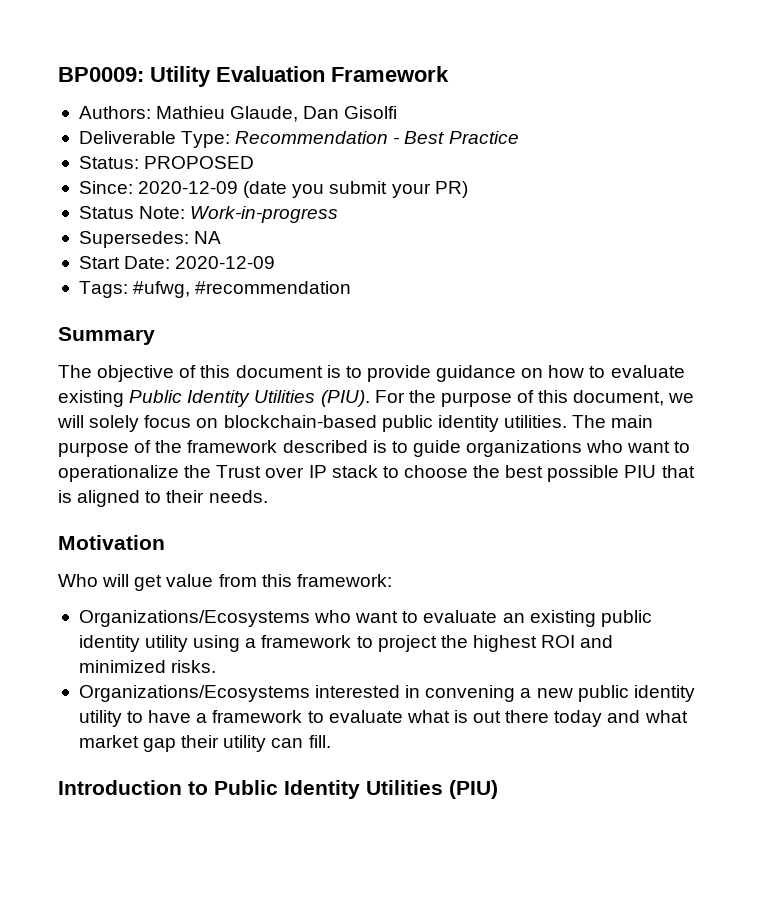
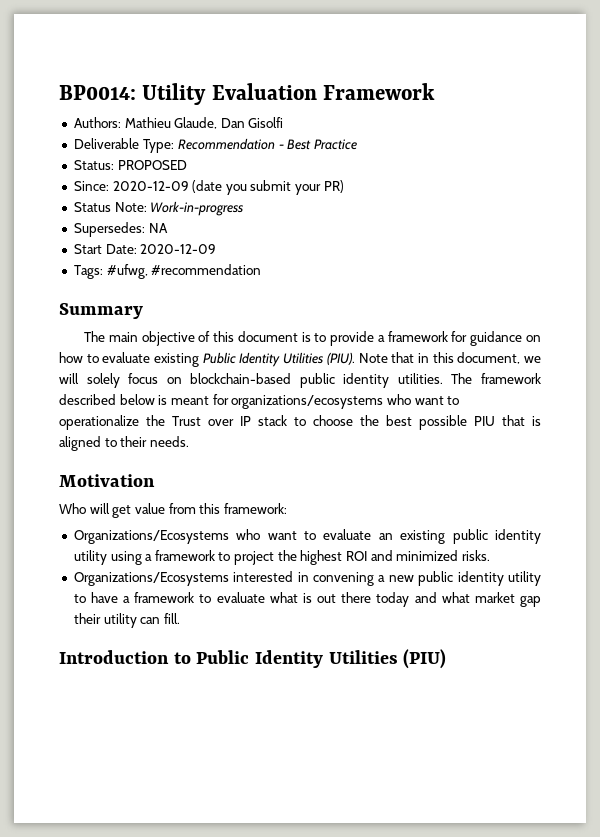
[58,67,144,82] BP0009: -> [59,85,136,100] BP0014:
(92, 371) none -> [108,332,138,342] main
(431, 373) none -> [377,331,468,342] a framework for
[374,390,535,407] For the purpose of -> [358,352,429,363] Note that in
[611,415,654,428] [58,440,583,457] main purpose of the framework described is to guide organizations -> [480,373,541,384] [59,394,384,409] framework described below is meant for organizations/ecosystems

